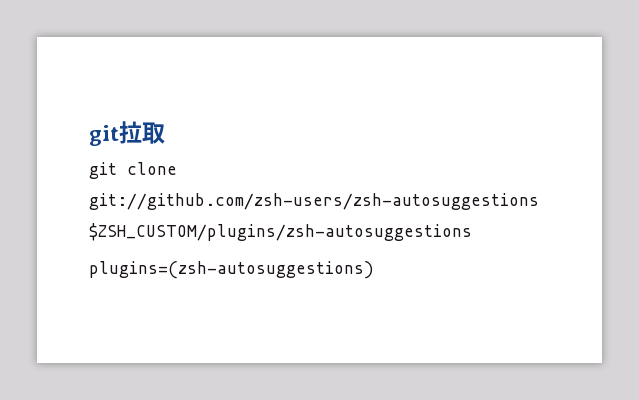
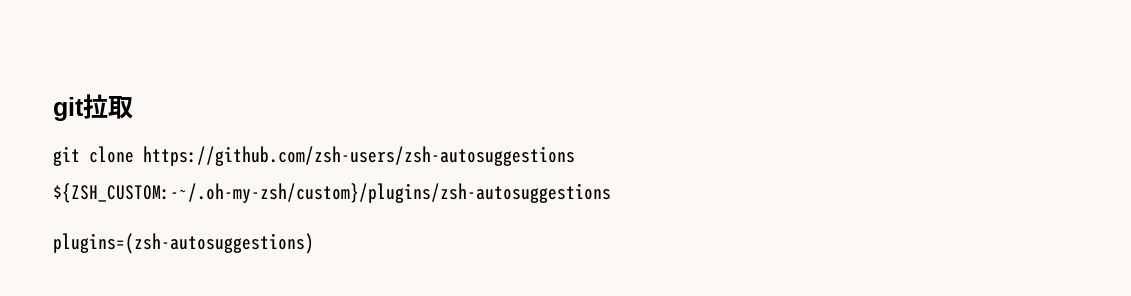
[89,193,539,210] [89,223,472,241] git://github.com/zsh-users/zsh-autosuggestions $ZSH_CUSTOM/plugins/zsh-autosuggestions -> [143,146,575,166] [53,183,611,203] https://github.com/zsh-users/zsh-autosuggestions ${ZSH_CUSTOM:-~/.oh-my-zsh/custom}/plugins/zsh-autosuggestions

